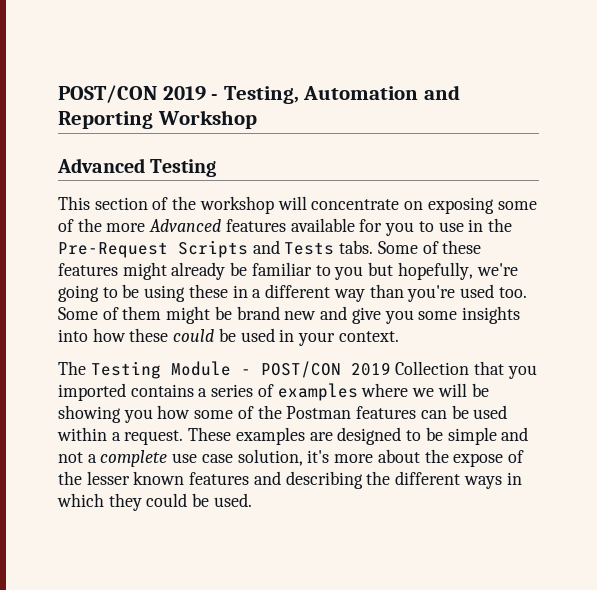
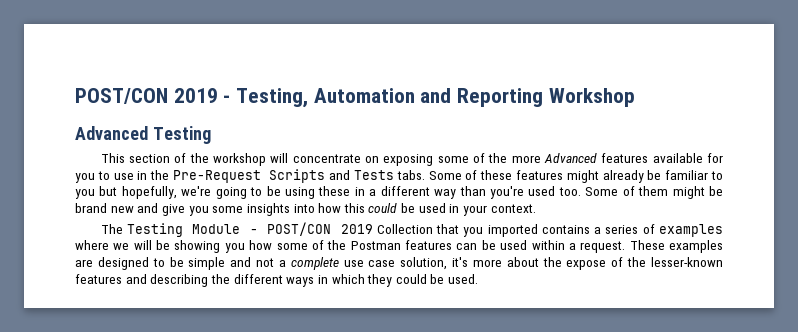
[129,328,169,342] these -> [343,203,365,213] this
[86,471,185,485] lesser known -> [651,257,724,267] lesser-known

